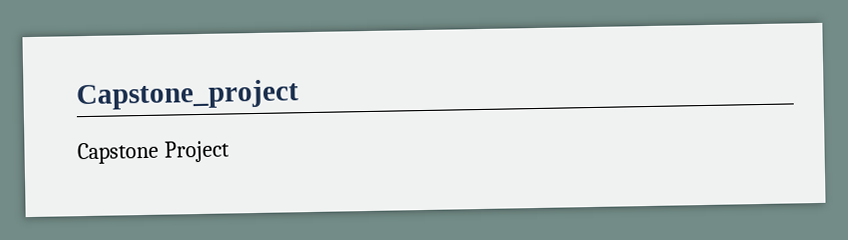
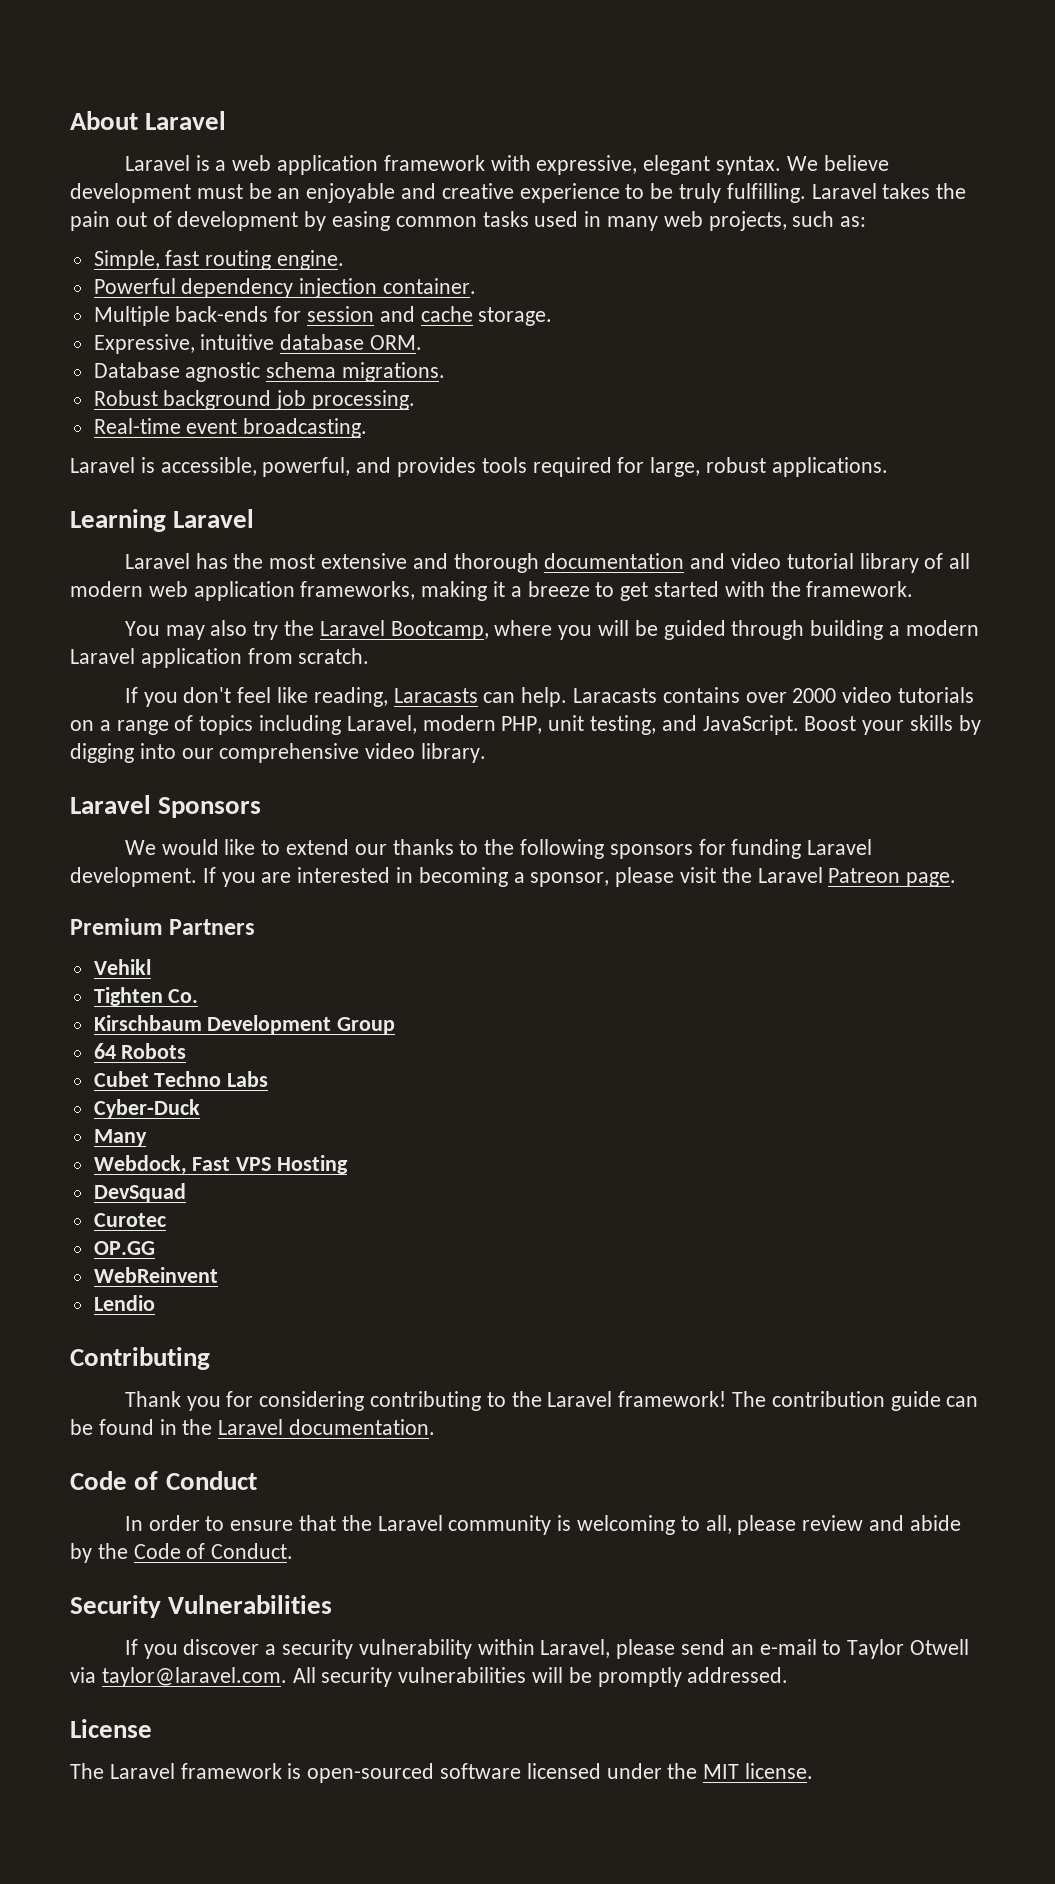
[76,79,299,111] [77,140,230,165] Capstone_project // Capstone Project -> [70,111,227,130] [124,155,889,175] [70,183,967,203] [70,211,867,231] [93,250,345,270] [93,278,477,298] [93,306,553,326] [93,334,423,354] [93,362,446,382] [93,390,416,410] [93,418,368,438] [70,457,888,477] [70,509,255,532] [124,553,971,573] [70,581,914,601] [124,620,979,640] [70,648,370,668] [124,687,975,707] [70,715,981,735] [70,743,487,763] [70,795,262,818] [124,839,873,859] [70,867,957,887] [70,918,256,935] [93,959,151,975] [93,987,199,1006] [93,1015,396,1034] [93,1043,187,1059] [93,1071,269,1087] [93,1099,200,1118] [93,1129,147,1146] [93,1155,349,1175] [93,1183,186,1202] [93,1213,166,1227] [93,1241,155,1255] [93,1267,218,1283] [93,1295,155,1311] [70,1347,210,1370] [124,1391,979,1411] [70,1419,436,1435] [70,1471,257,1490] [124,1515,961,1535] [70,1543,294,1563] [70,1595,333,1618] [124,1639,970,1659] [70,1667,789,1687] [70,1719,152,1738] [70,1763,814,1783] About Laravel // Laravel is a web application framework with expressive, elegant syntax. We believe development must be an enjoyable and creative experience to be truly fulfilling. Laravel takes the pain out of development by easing common tasks used in many web projects, such as: // Simple, fast routing engine. // Powerful dependency injection container. // Multiple back-ends for session and cache storage. // Expressive, intuitive database ORM. // Database agnostic schema migrations. // Robust background job processing. // Real-time event broadcasting. // Laravel is accessible, powerful, and provides tools required for large, robust applications. // Learning Laravel // Laravel has the most extensive and thorough documentation and video tutorial library of all modern web application frameworks, making it a breeze to get started with the framework. // You may also try the Laravel Bootcamp, where you will be guided through building a modern Laravel application from scratch. // If you don't feel like reading, Laracasts can help. Laracasts contains over 2000 video tutorials on a range of topics including Laravel, modern PHP, unit testing, and JavaScript. Boost your skills by digging into our comprehensive video library. // Laravel Sponsors // We would like to extend our thanks to the following sponsors for funding Laravel development. If you are interested in becoming a sponsor, please visit the Laravel Patreon page. // Premium Partners // Vehikl // Tighten Co. // Kirschbaum Development Group // 64 Robots // Cubet Techno Labs // Cyber-Duck // Many // Webdock, Fast VPS Hosting // DevSquad // Curotec // OP.GG // WebReinvent // Lendio // Contributing // Thank you for considering contributing to the Laravel framework! The contribution guide can be found in the Laravel documentation. // Code of Conduct // In order to ensure that the Laravel community is welcoming to all, please review and abide by the Code of Conduct. // Security Vulnerabilities // If you discover a security vulnerability within Laravel, please send an e-mail to Taylor Otwell via taylor@laravel.com. All security vulnerabilities will be promptly addressed. // License // The Laravel framework is open-sourced software licensed under the MIT license.

